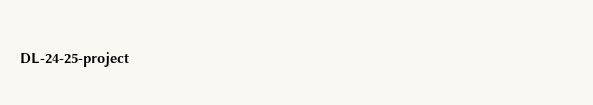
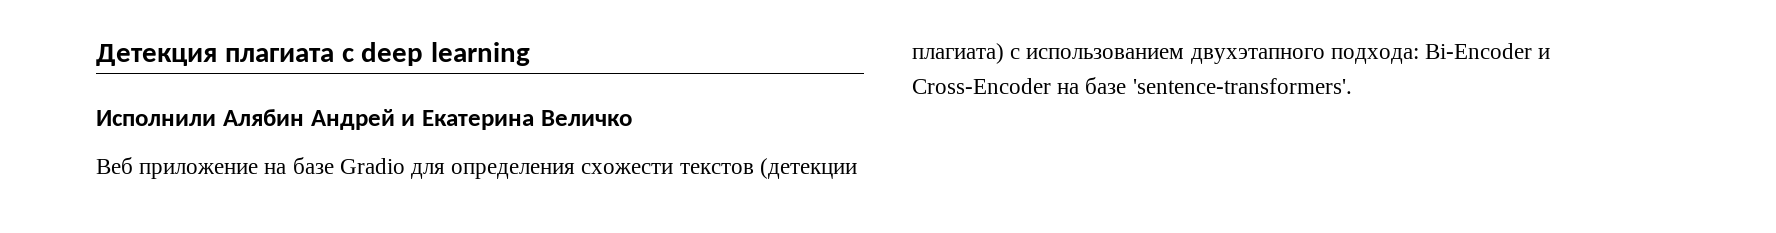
[20,52,129,67] DL-24-25-project -> [96,42,531,66] [96,109,632,130] [96,157,857,179] [912,43,1551,64] [912,77,1352,94] Детекция плагиата с deep learning // Исполнили Алябин Андрей и Екатерина Величко // Веб приложение на базе Gradio для определения схожести текстов (детекции плагиата) с использованием двухэтапного подхода: Bi-Encoder и Cross-Encoder на базе 'sentence-transformers'.

